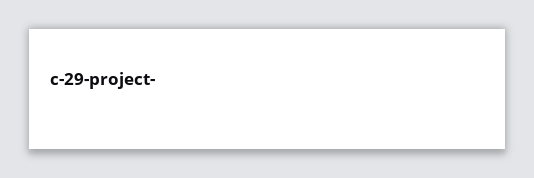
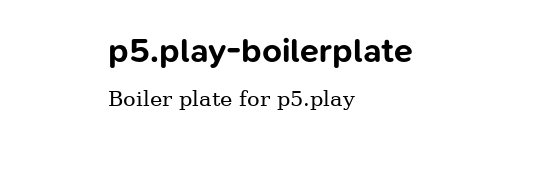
[50,72,155,89] c-29-project- -> [108,37,413,68] [108,90,355,110] p5.play-boilerplate // Boiler plate for p5.play

